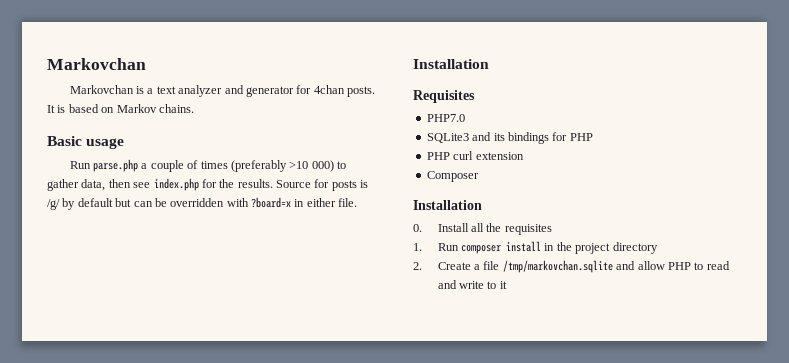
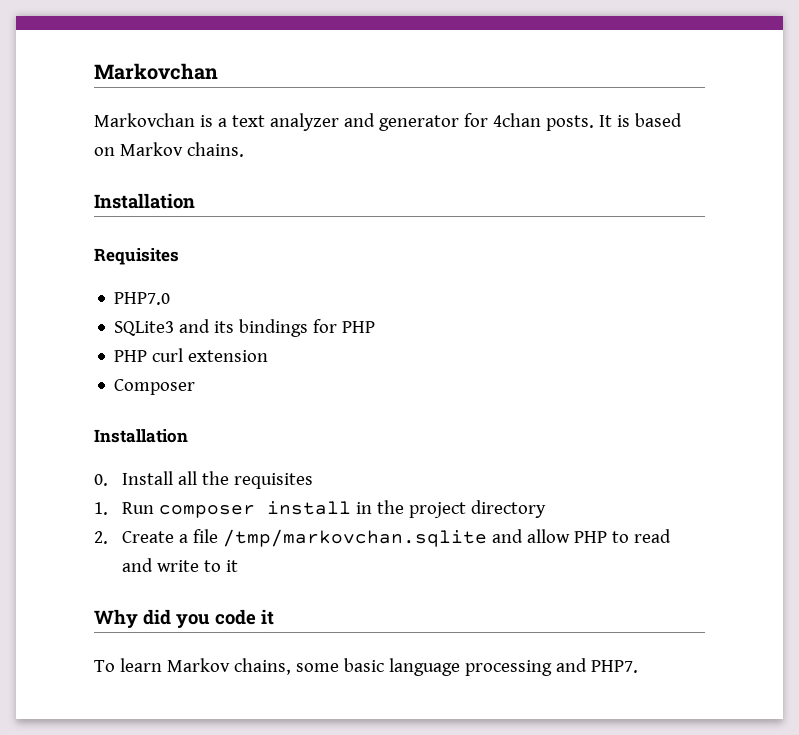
[47,136,125,149] [69,159,347,172] [47,178,369,191] [47,197,358,210] // Basic usage // Run parse.php a couple of times (preferably >10 000) to gather data, then see index.php for the results. Source for posts is /g/ by default but can be overridden with ?board=x in either file. -> (244, 149) none
(507, 285) none -> [94,609,274,628] [94,658,638,676] // Why did you code it // To learn Markov chains, some basic language processing and PHP7.

